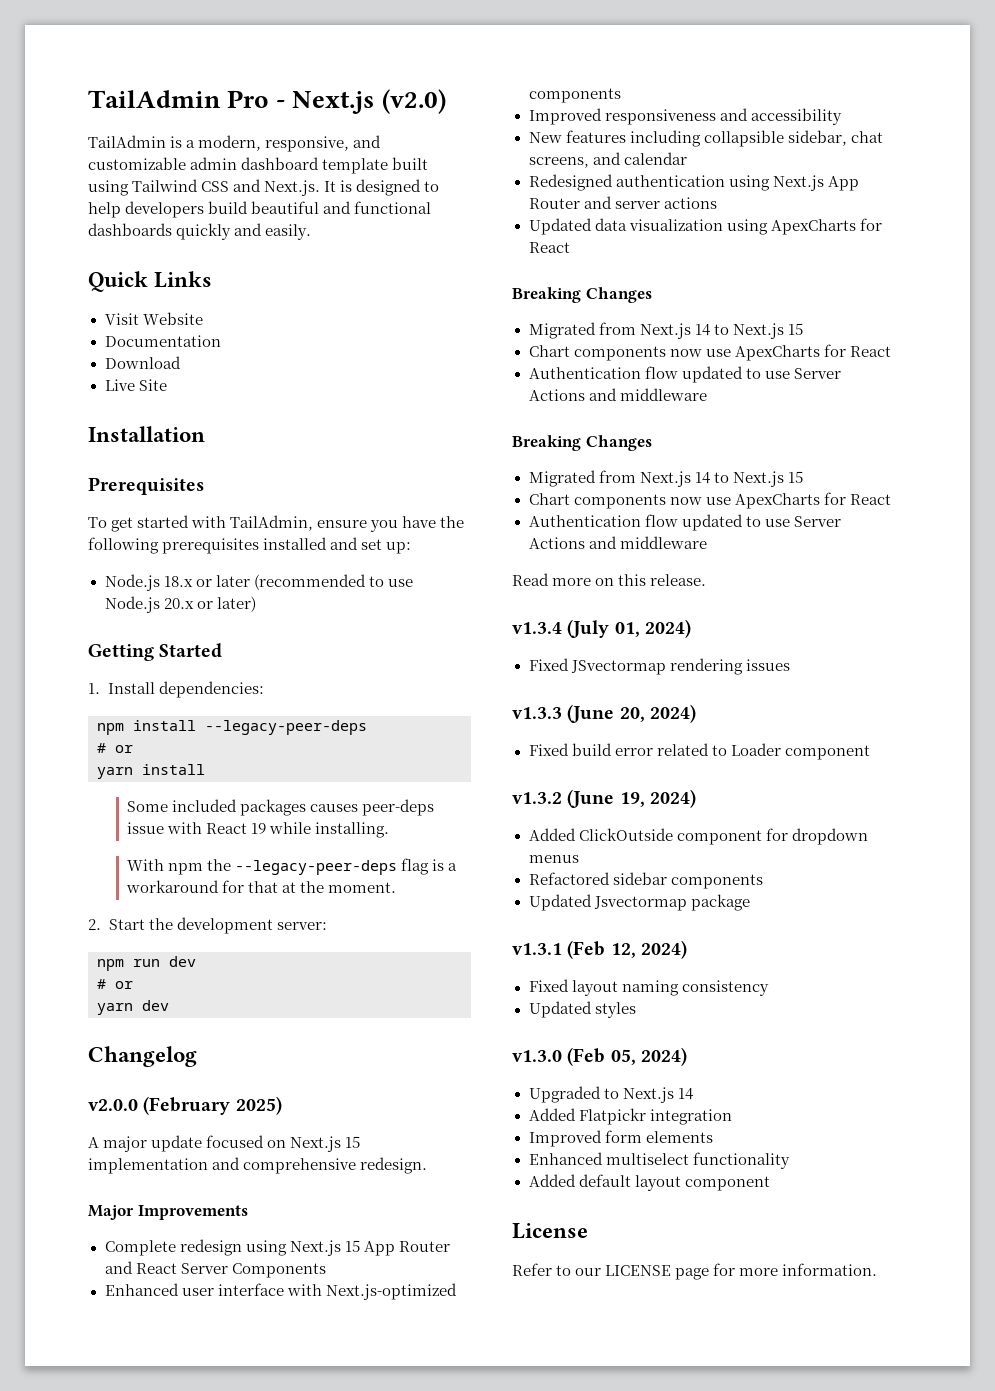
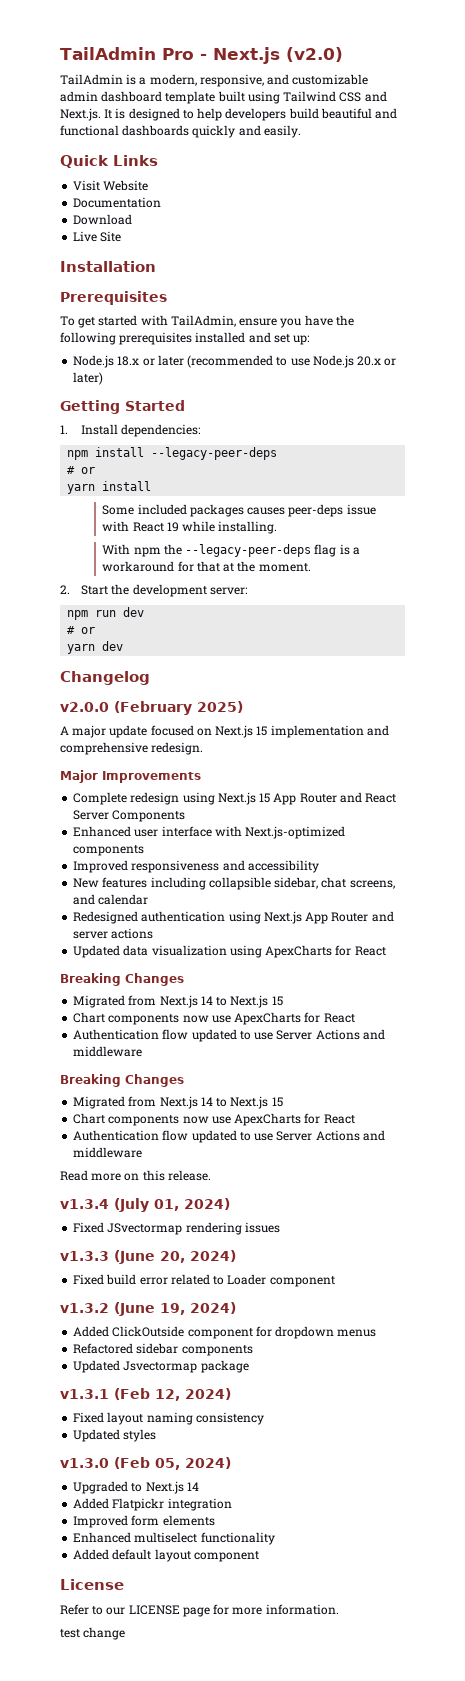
(878, 1269) none -> [60,1627,126,1640] // test change

